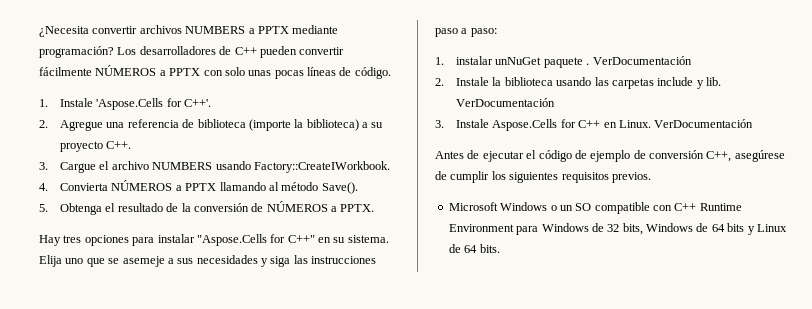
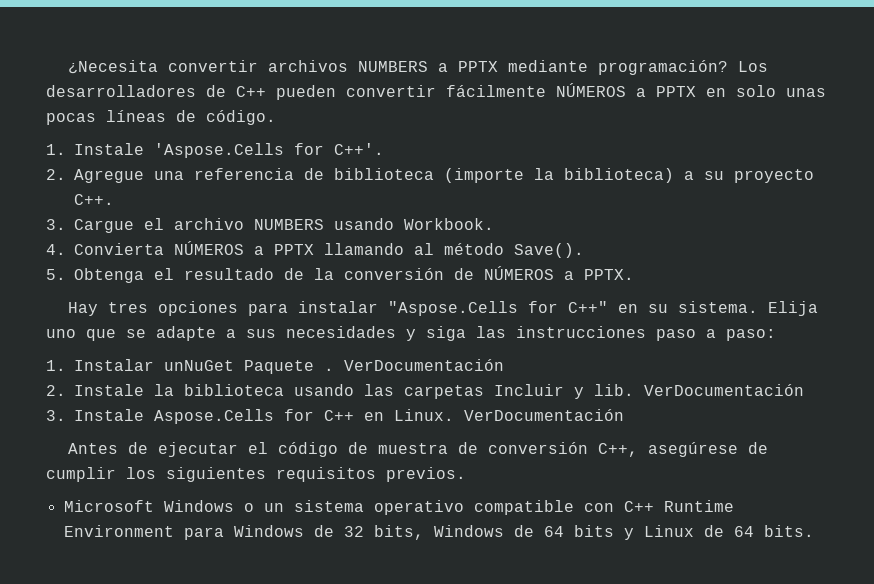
[203,70,223,76] con -> [706,88,726,97] en
[253,161,390,173] Factory::CreateIWorkbook. -> [404,218,494,230] Workbook.
[122,256,165,267] asemeje -> [156,326,216,341] adapte
[456,56,583,68] instalar unNuGet paquete -> [74,359,314,374] Instalar unNuGet Paquete
[657,77,694,86] include -> [494,384,564,396] Incluir
[590,150,631,162] ejemplo -> [378,443,449,454] muestra
[575,203,592,211] SO -> [293,500,464,515] sistema operativo

